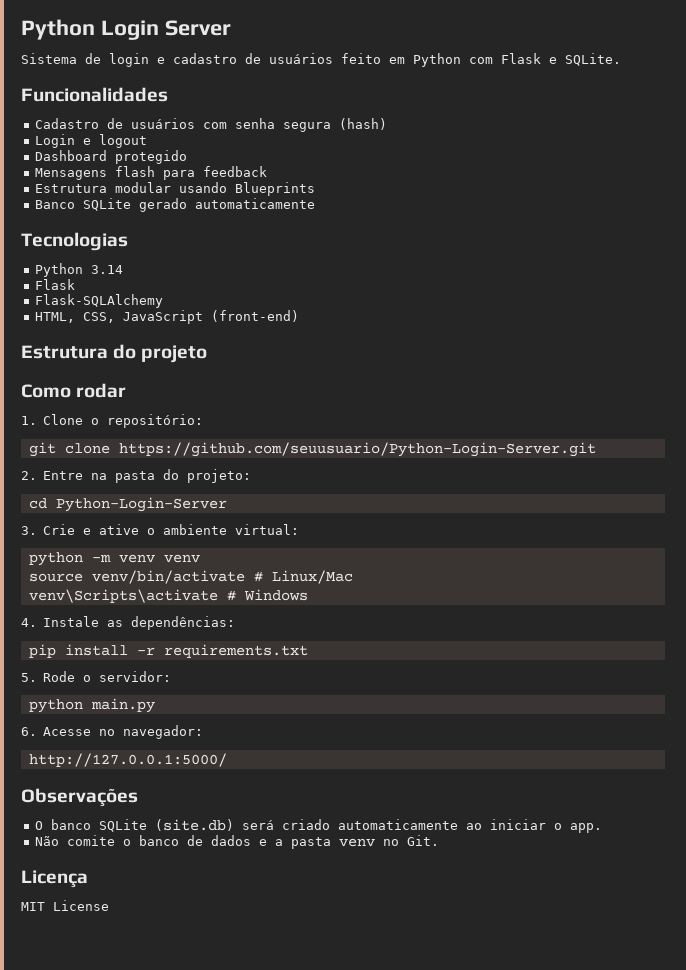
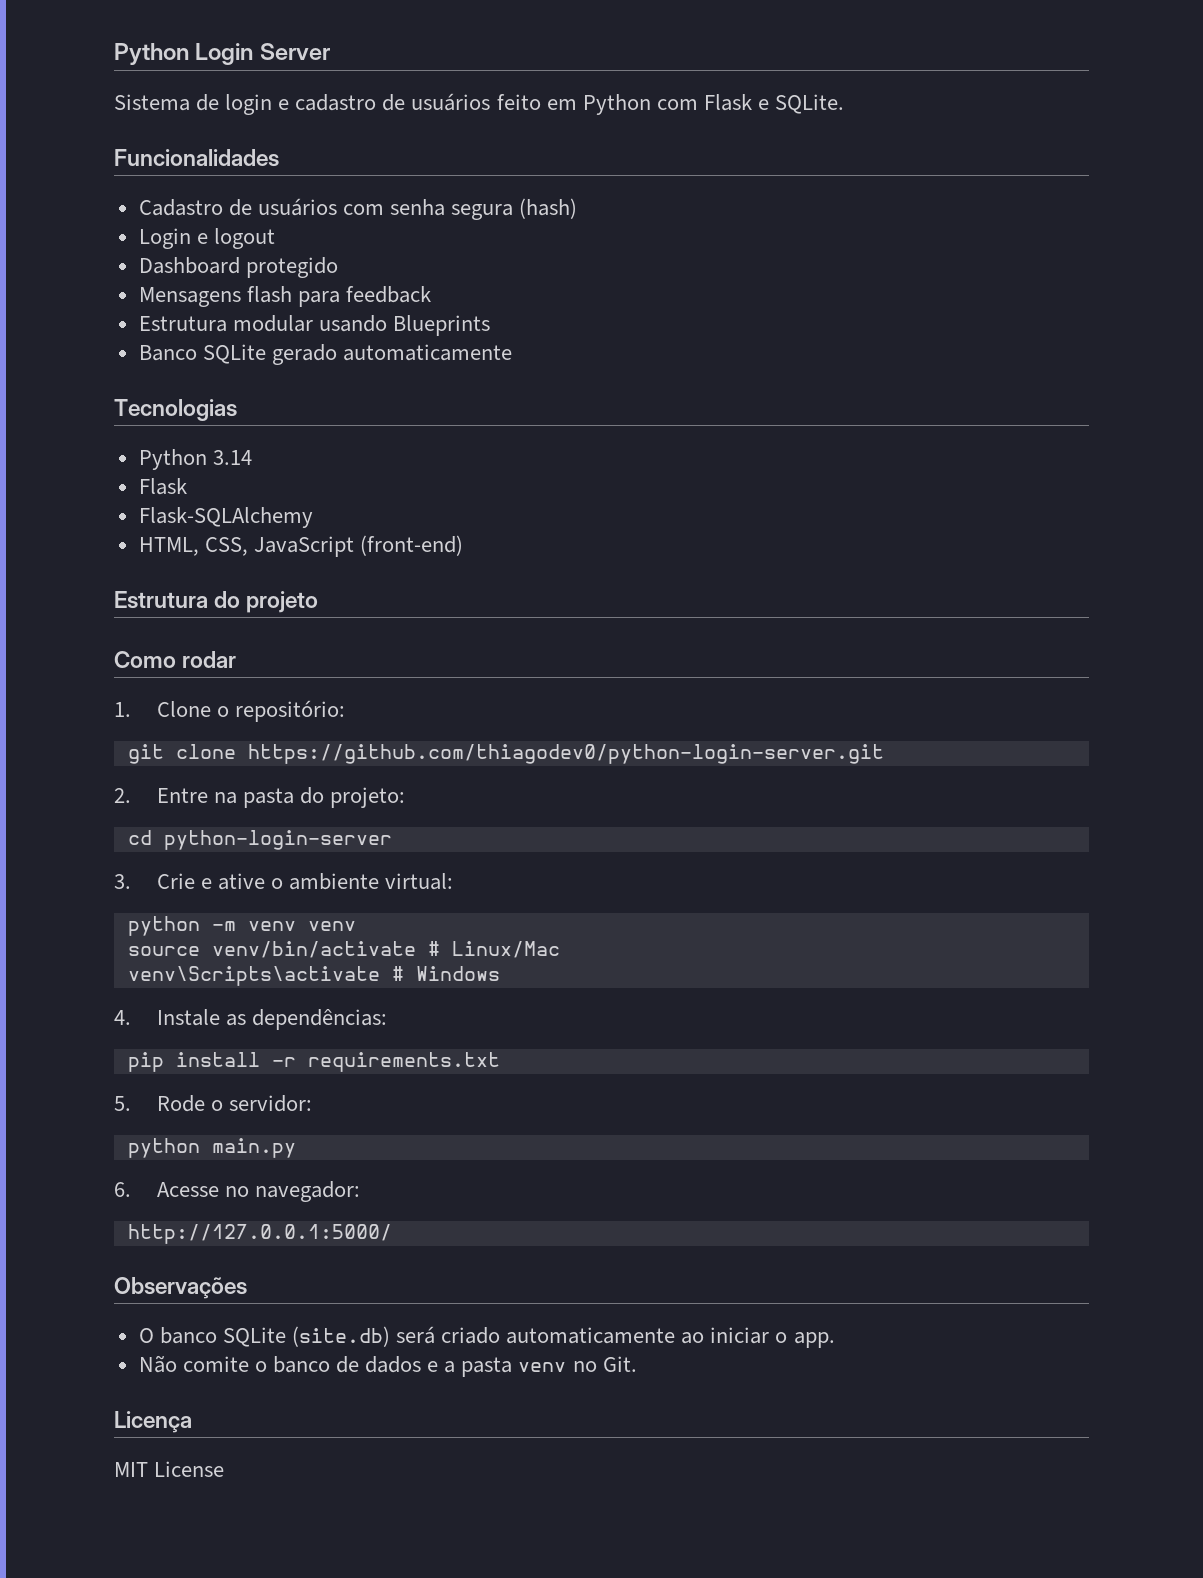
[118,442,596,457] https://github.com/seuusuario/Python-Login-Server.git -> [247,744,884,764] https://github.com/thiagodev0/python-login-server.git
[55,497,227,512] Python-Login-Server -> [163,830,392,850] python-login-server

